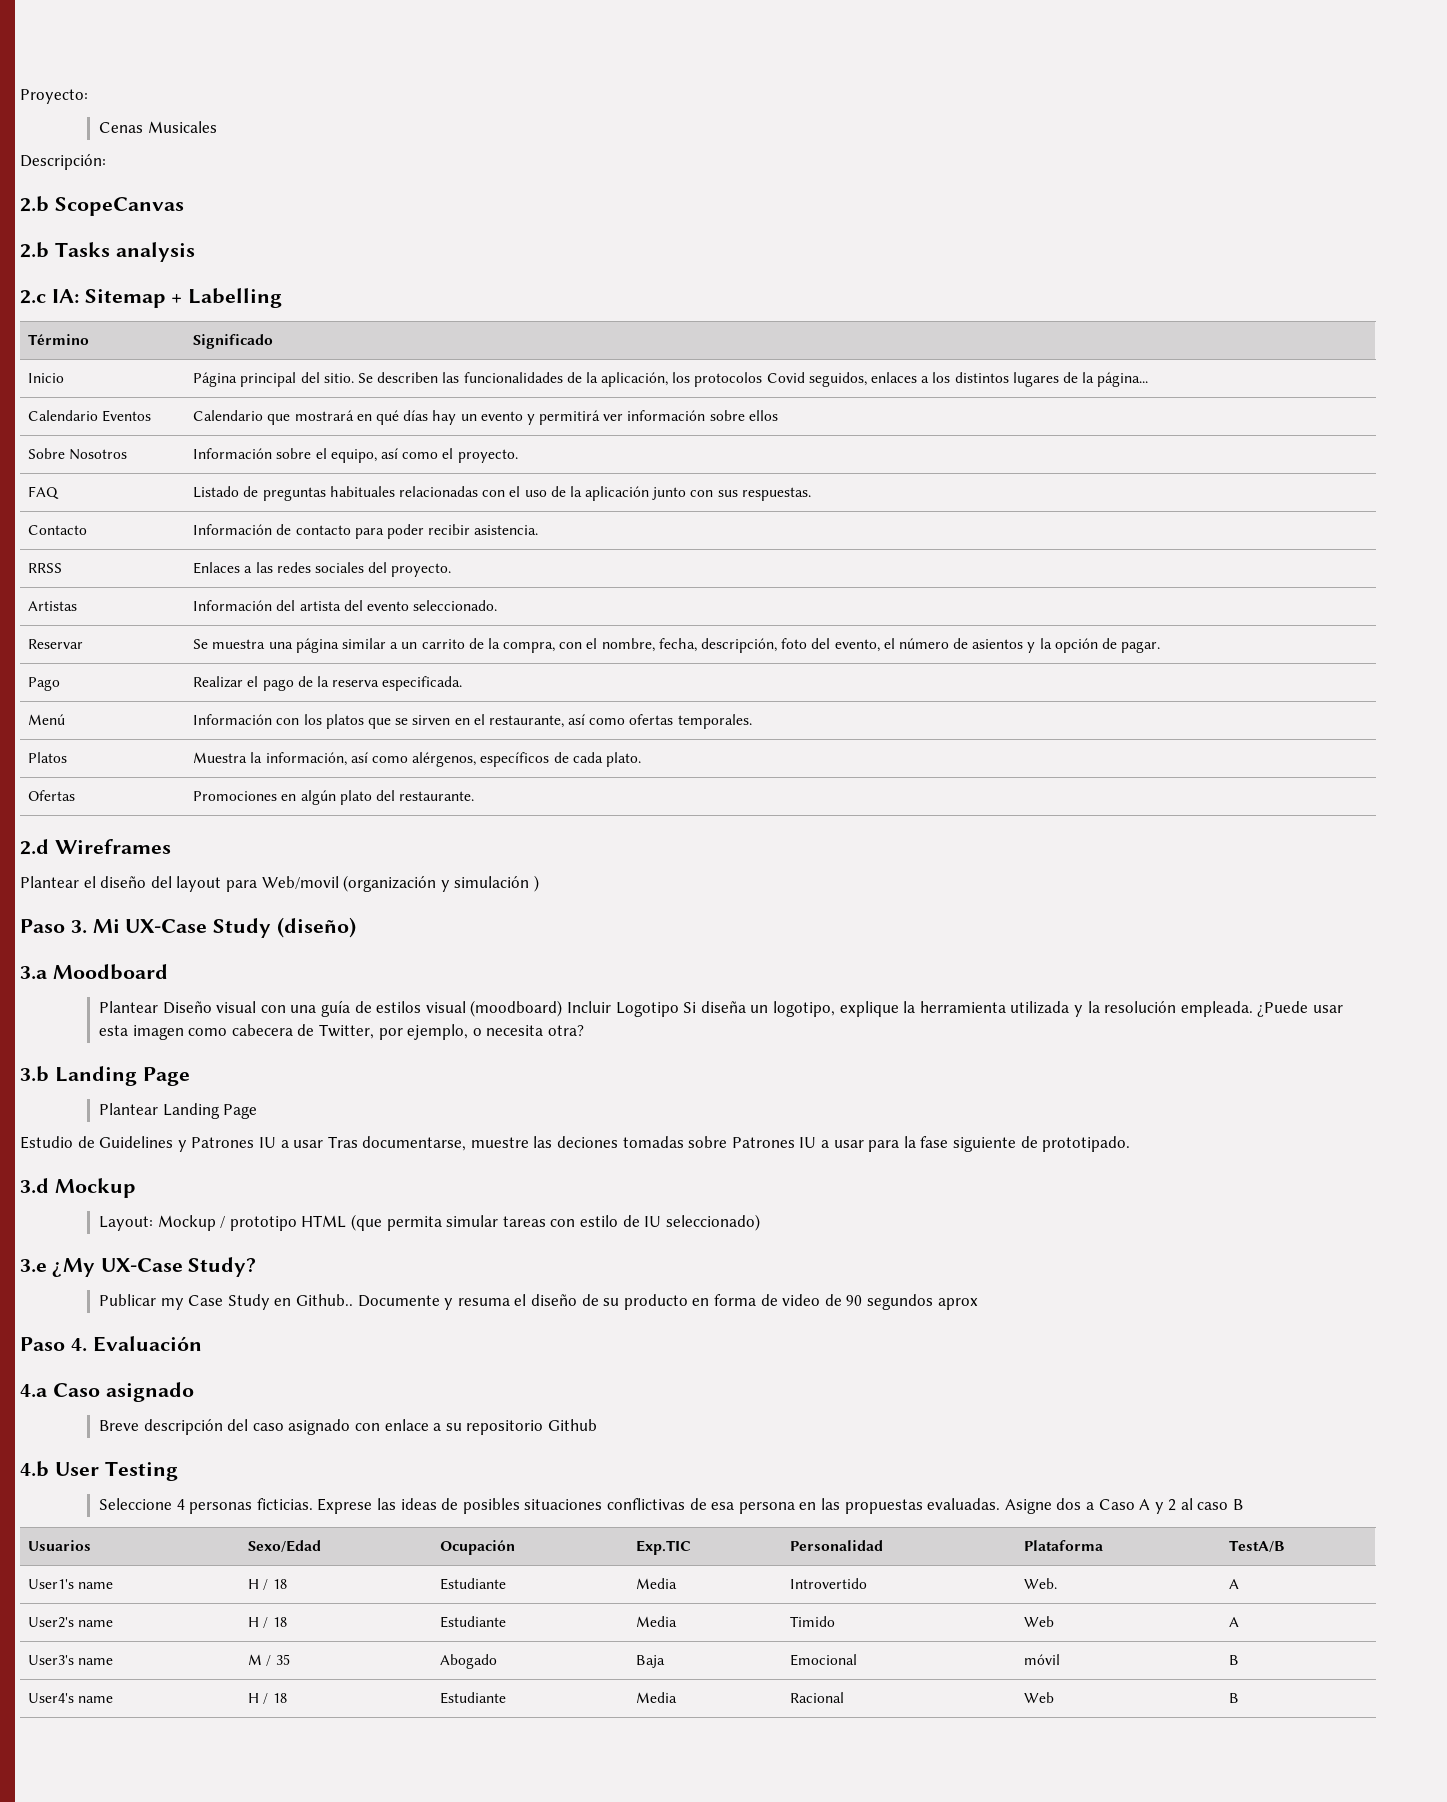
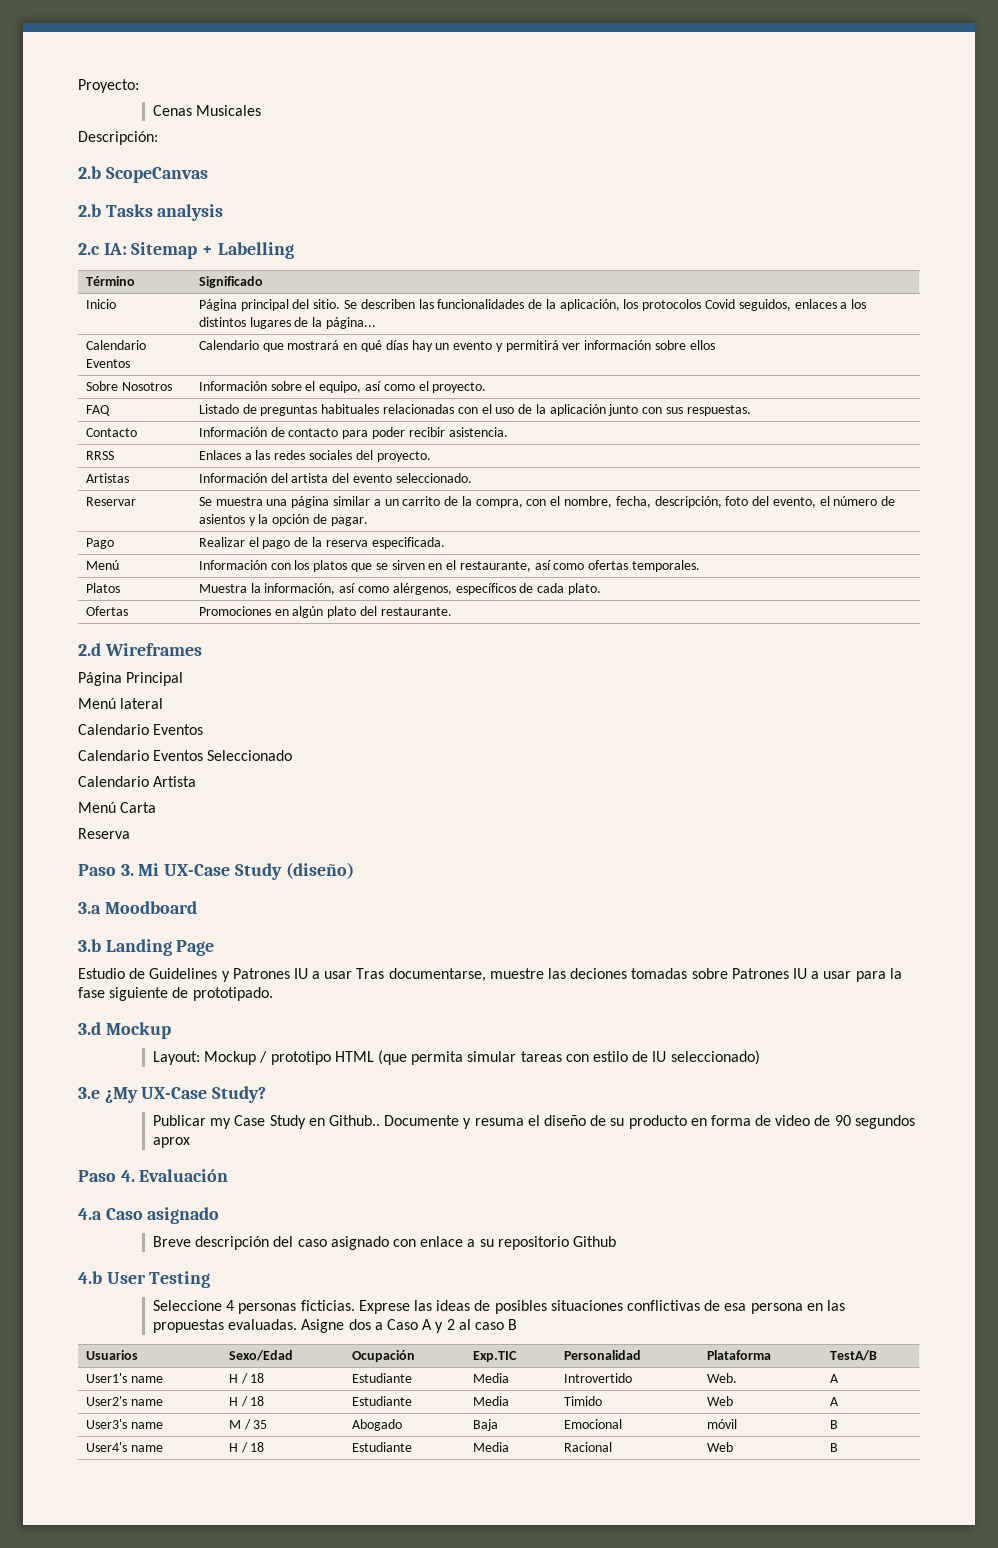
[20,875,539,892] Plantear el diseño del layout para Web/movil (organización y simulación ) -> [78,672,184,686] [78,698,164,709] [78,724,204,735] [78,750,293,761] [78,776,197,787] [78,802,157,813] [78,828,130,839] Página Principal // Menú lateral // Calendario Eventos // Calendario Eventos Seleccionado // Calendario Artista // Menú Carta // Reserva
[99,1000,1343,1017] [99,1024,585,1040] // Plantear Diseño visual con una guía de estilos visual (moodboard) Incluir Logotipo Si diseña un logotipo, explique la herramienta utilizada y la resolución empleada. ¿Puede usar esta imagen como cabecera de Twitter, por ejemplo, o necesita otra? -> (197, 907) none
[99,1103,258,1119] // Plantear Landing Page -> (215, 948) none

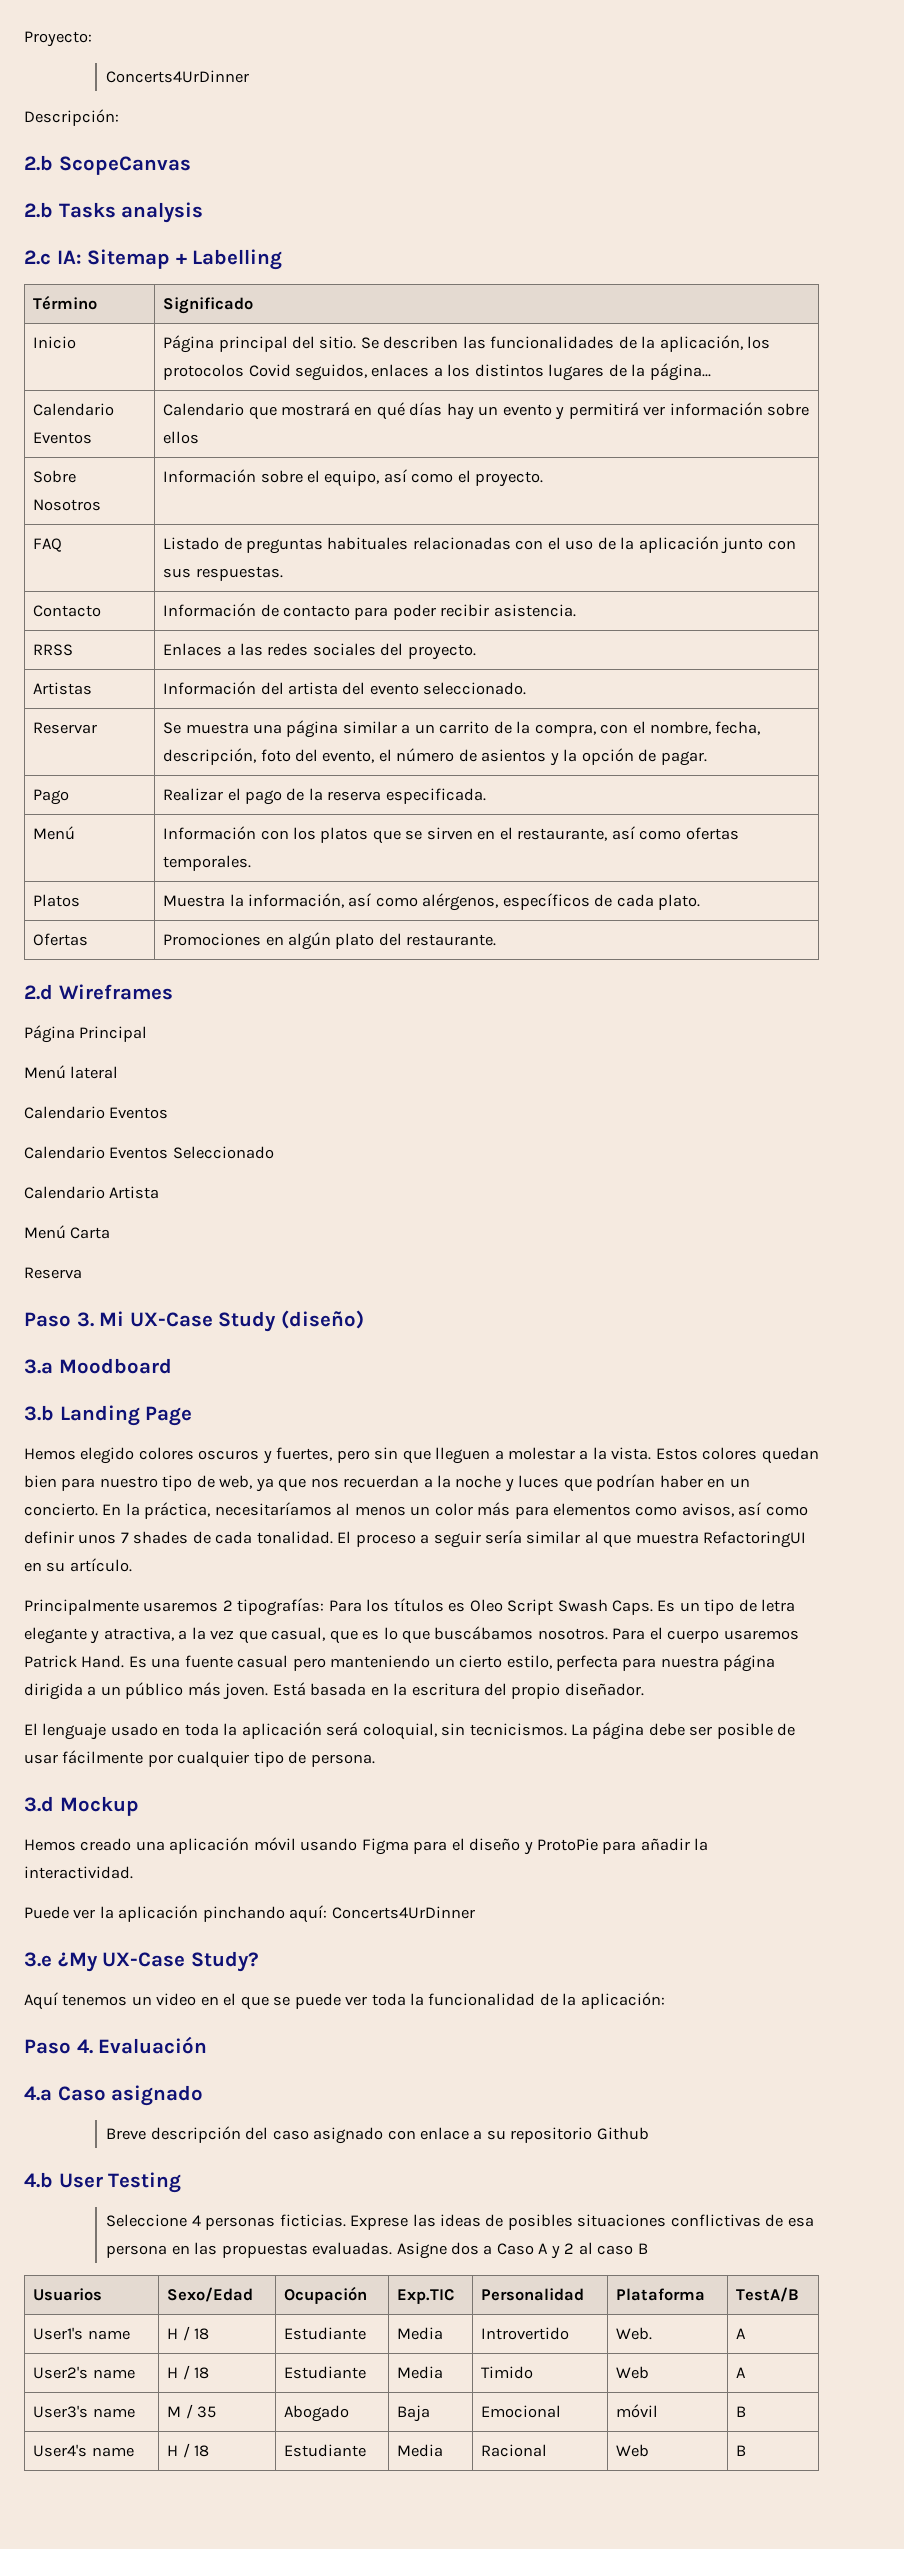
[153,105,262,116] Cenas Musicales -> [106,70,250,83] Concerts4UrDinner
[78,968,902,982] [78,987,273,1001] [78,1022,171,1039] [153,1050,760,1065] [78,1086,267,1103] [153,1115,915,1129] [153,1137,191,1148] Estudio de Guidelines y Patrones IU a usar Tras documentarse, muestre las deciones tomadas sobre Patrones IU a usar para la fase siguiente de prototipado. // 3.d Mockup // Layout: Mockup / prototipo HTML (que permita simular tareas con estilo de IU seleccionado) // 3.e ¿My UX-Case Study? // Publicar my Case Study en Github.. Documente y resuma el diseño de su producto en forma de video de 90 segundos aprox -> [24,1447,819,1464] [24,1474,750,1492] [24,1502,808,1519] [24,1530,807,1548] [24,1558,132,1572] [24,1598,796,1616] [24,1626,799,1644] [24,1654,776,1672] [24,1682,644,1700] [24,1722,796,1740] [24,1750,375,1768] [24,1796,139,1816] [24,1837,709,1855] [24,1866,133,1879] [24,1905,475,1923] [24,1951,259,1972] [24,1992,665,2010] Hemos elegido colores oscuros y fuertes, pero sin que lleguen a molestar a la vista. Estos colores quedan bien para nuestro tipo de web, ya que nos recuerdan a la noche y luces que podrían haber en un concierto. En la práctica, necesitaríamos al menos un color más para elementos como avisos, así como definir unos 7 shades de cada tonalidad. El proceso a seguir sería similar al que muestra RefactoringUI en su artículo. // Principalmente usaremos 2 tipografías: Para los títulos es Oleo Script Swash Caps. Es un tipo de letra elegante y atractiva, a la vez que casual, que es lo que buscábamos nosotros. Para el cuerpo usaremos Patrick Hand. Es una fuente casual pero manteniendo un cierto estilo, perfecta para nuestra página dirigida a un público más joven. Está basada en la escritura del propio diseñador. // El lenguaje usado en toda la aplicación será coloquial, sin tecnicismos. La página debe ser posible de usar fácilmente por cualquier tipo de persona. // 3.d Mockup // Hemos creado una aplicación móvil usando Figma para el diseño y ProtoPie para añadir la interactividad. // Puede ver la aplicación pinchando aquí: Concerts4UrDinner // 3.e ¿My UX-Case Study? // Aquí tenemos un video en el que se puede ver toda la funcionalidad de la aplicación:

